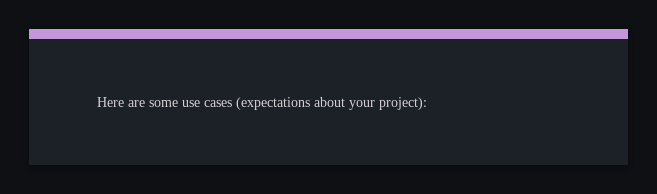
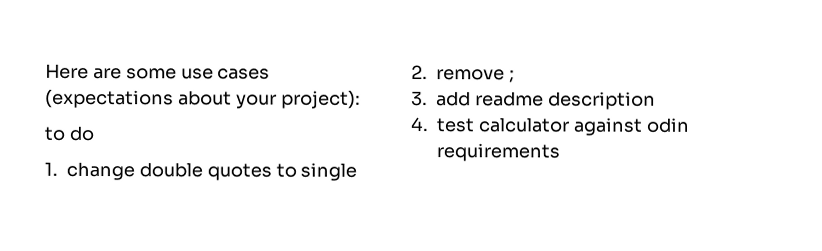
(427, 103) none -> [44,125,94,142] [44,161,358,181] [411,65,515,83] [411,91,656,110] [410,117,690,136] [436,143,560,162] // to do // 1. change double quotes to single // 2. remove ; // 3. add readme description // 4. test calculator against odin requirements

